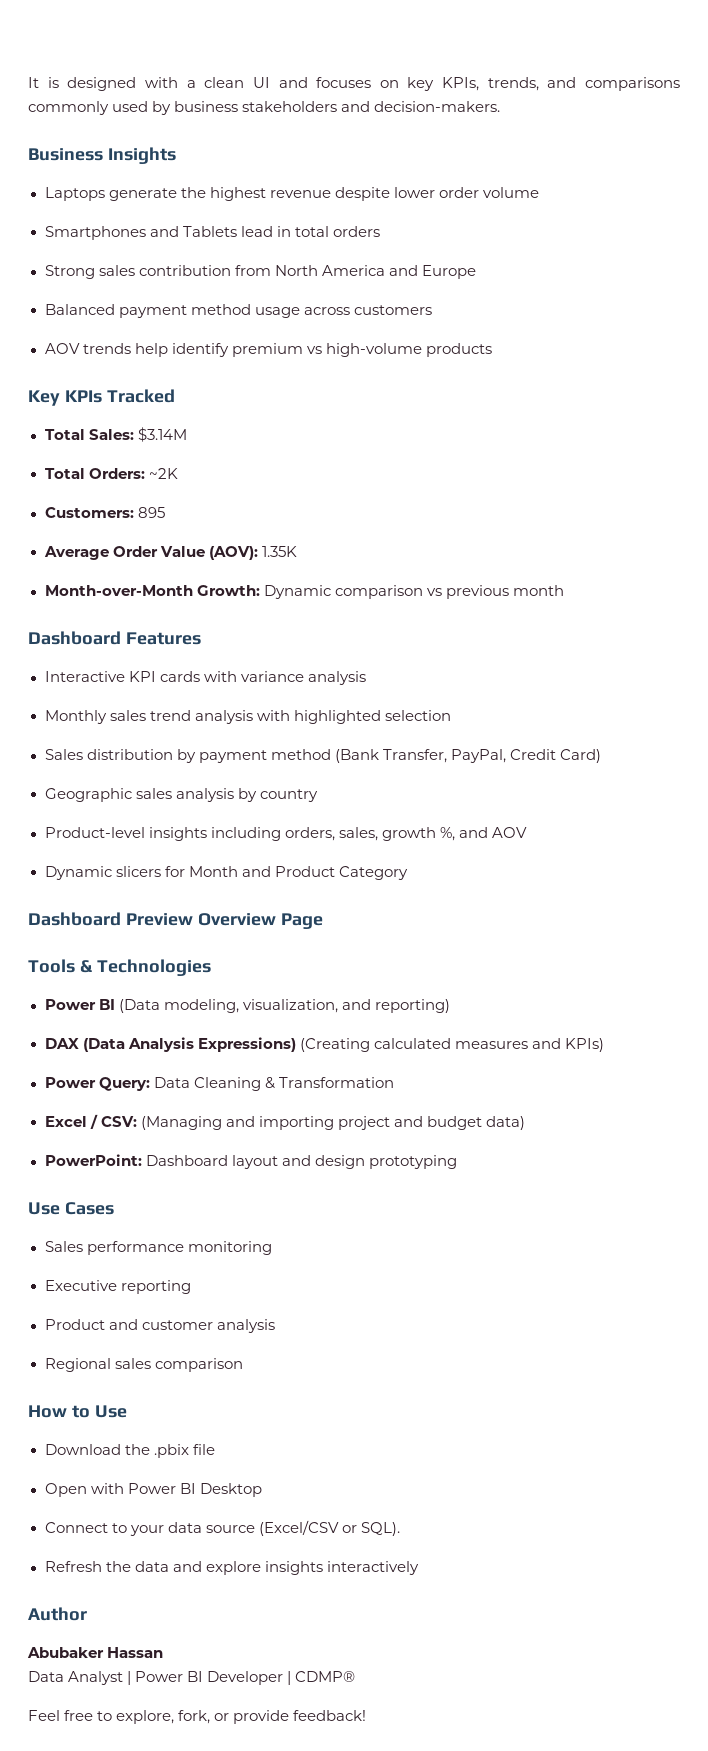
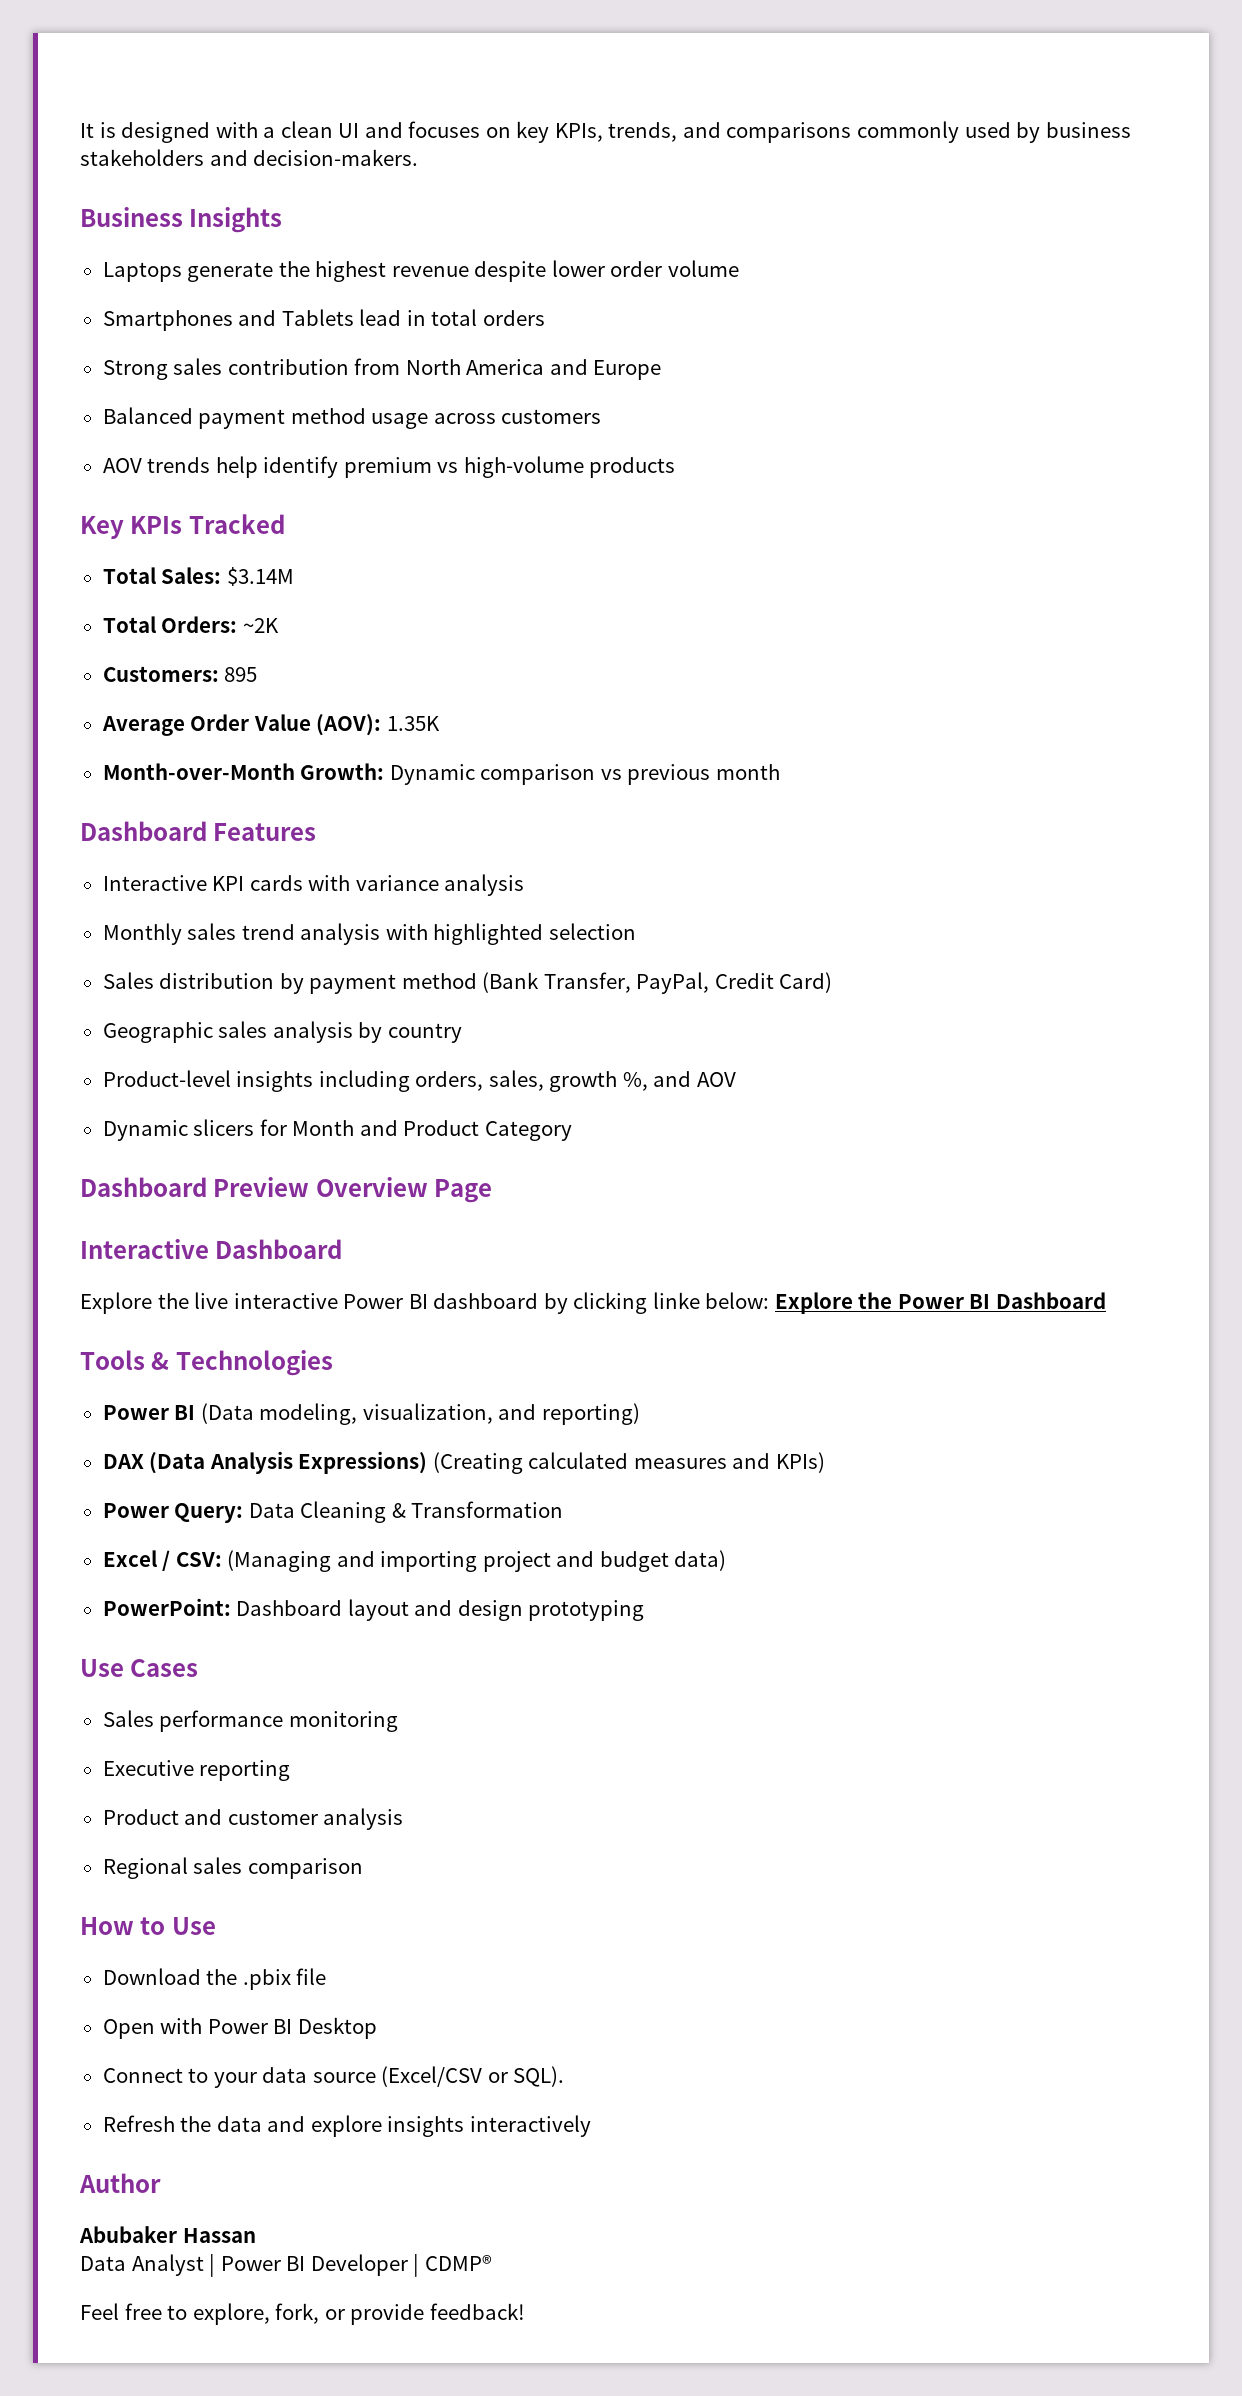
(323, 921) none -> [80,1239,343,1259] [80,1292,1107,1314] // Interactive Dashboard // Explore the live interactive Power BI dashboard by clicking linke below: Explore the Power BI Dashboard

